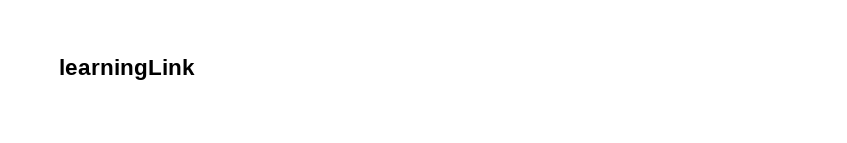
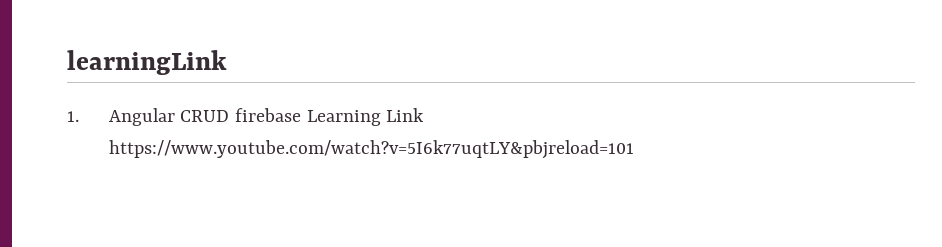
(195, 69) none -> [67,108,425,126] [108,140,634,159] // 1. Angular CRUD firebase Learning Link https://www.youtube.com/watch?v=5I6k77uqtLY&pbjreload=101

